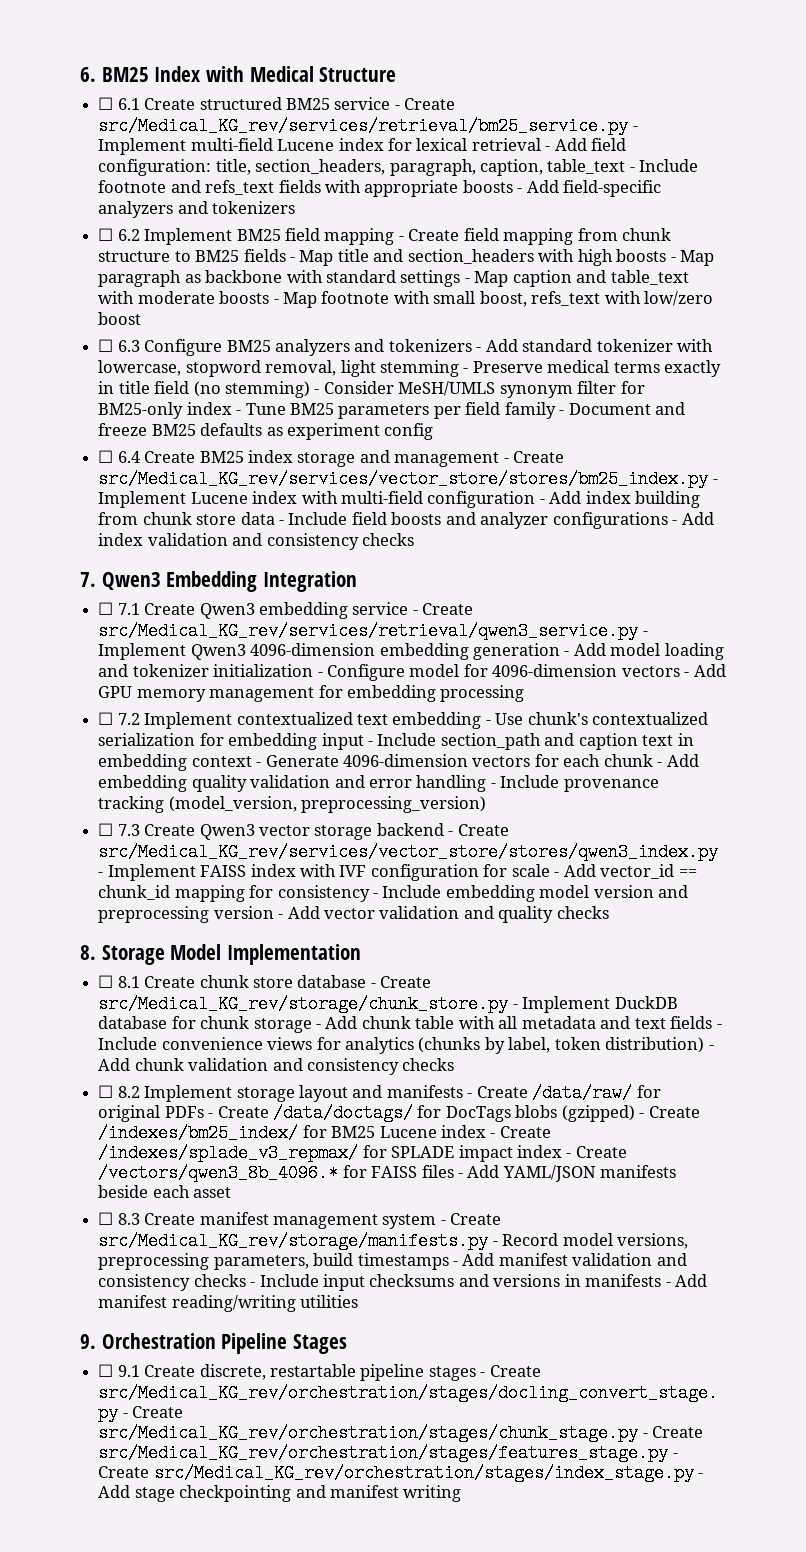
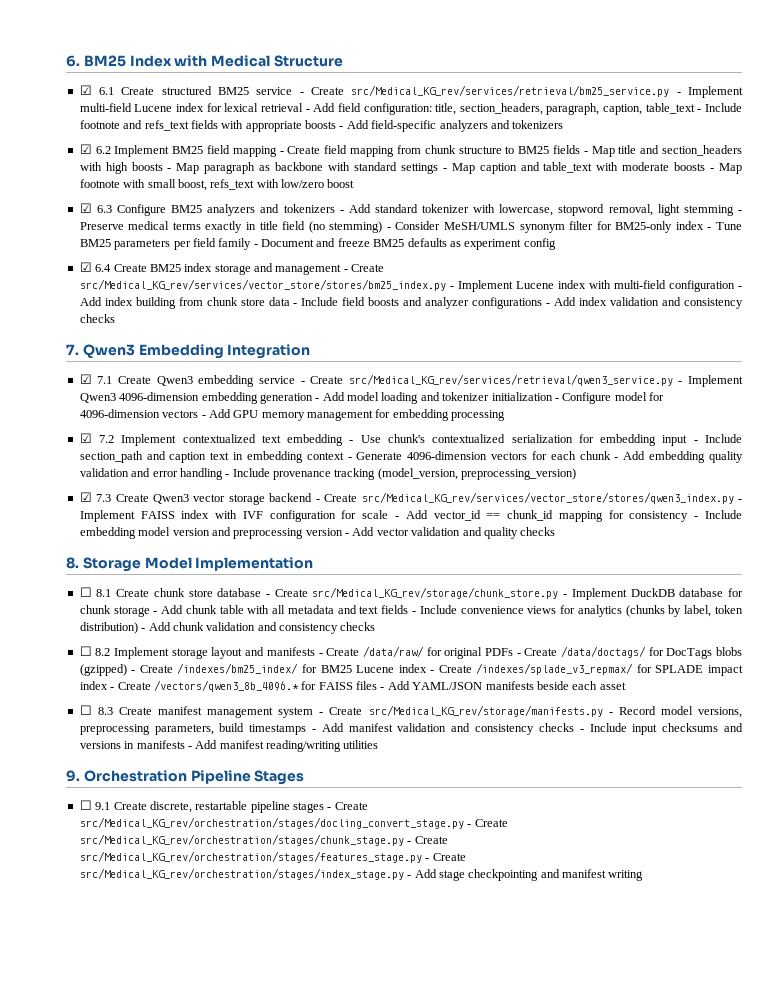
[98,97,114,110] ☐ -> [79,85,92,95] ☑
[98,228,114,241] ☐ -> [79,144,92,154] ☑
[98,339,114,352] ☐ -> [79,203,92,213] ☑
[98,450,114,463] ☐ -> [79,262,92,272] ☑
[98,602,114,615] ☐ -> [79,374,92,384] ☑
[98,712,114,725] ☐ -> [79,433,92,443] ☑
[98,823,114,836] ☐ -> [79,492,92,502] ☑

